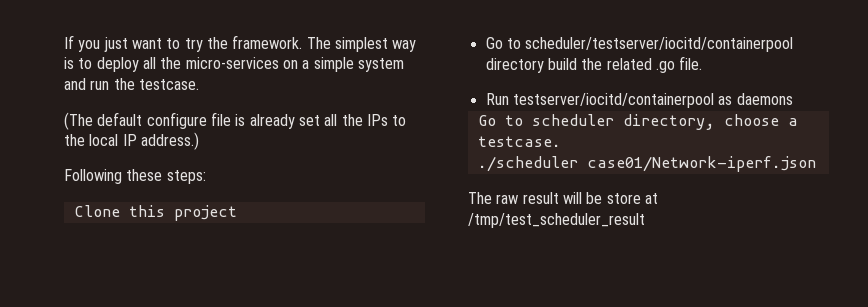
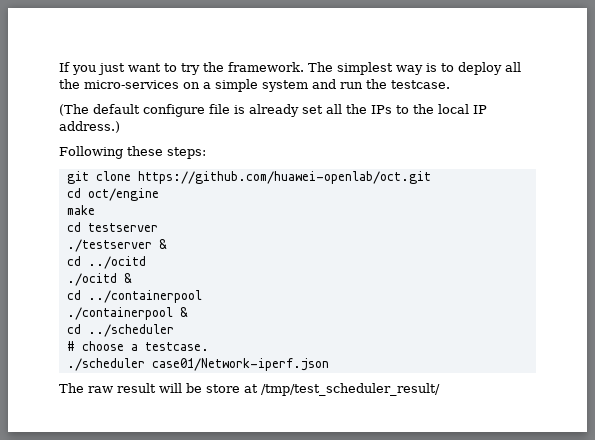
[73,205,237,221] [485,37,794,52] [485,56,703,73] [485,93,793,108] [477,114,715,130] Clone this project // Go to scheduler/testserver/iocitd/containerpool directory build the related .go file. // Run testserver/iocitd/containerpool as daemons // Go to scheduler directory, -> [66,171,431,184] [66,188,159,201] [66,205,95,215] [66,222,158,232] [66,239,167,252] [66,256,146,269] [66,273,132,286] [66,290,202,303] [66,307,188,320] [66,324,174,337] [66,341,75,351] git clone https://github.com/huawei-openlab/oct.git // cd oct/engine // make // cd testserver // ./testserver & // cd ../ocitd // ./ocitd & // cd ../containerpool // ./containerpool & // cd ../scheduler // #
[468,213,645,228] /tmp/test_scheduler_result -> [261,383,440,396] /tmp/test_scheduler_result/

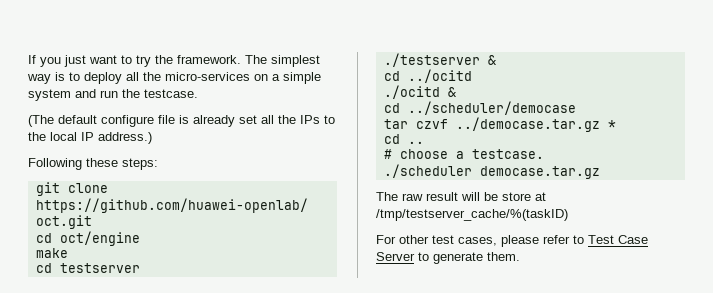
[87,290,202,303] [66,307,188,320] [66,324,174,337] ../containerpool // ./containerpool & // cd ../scheduler -> [407,101,576,115] [383,117,616,132] [383,134,424,144] ../scheduler/democase // tar czvf ../democase.tar.gz * // cd ..
[151,358,329,371] case01/Network-iperf.json -> [479,166,600,179] democase.tar.gz
[261,383,440,396] /tmp/test_scheduler_result/ -> [376,209,568,221] [376,235,648,247] [376,252,520,264] /tmp/testserver_cache/%(taskID) // For other test cases, please refer to Test Case Server to generate them.

